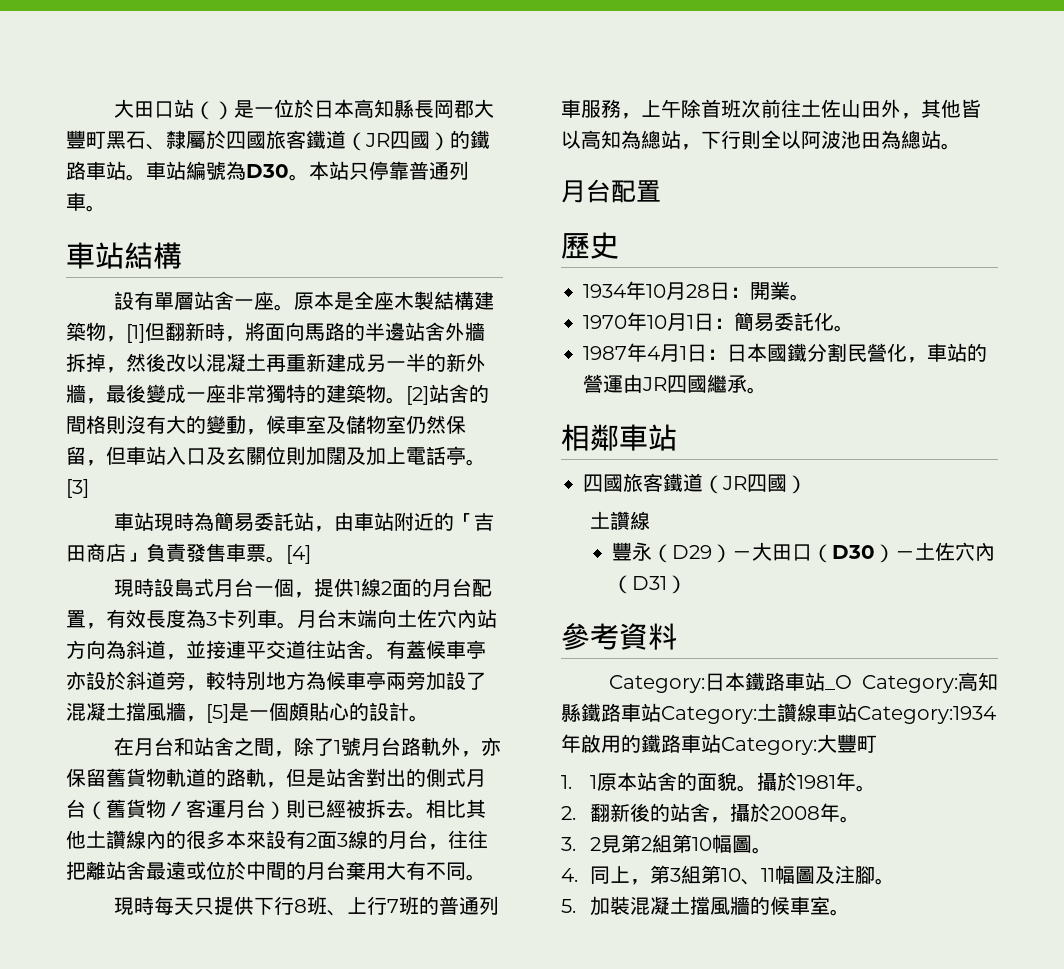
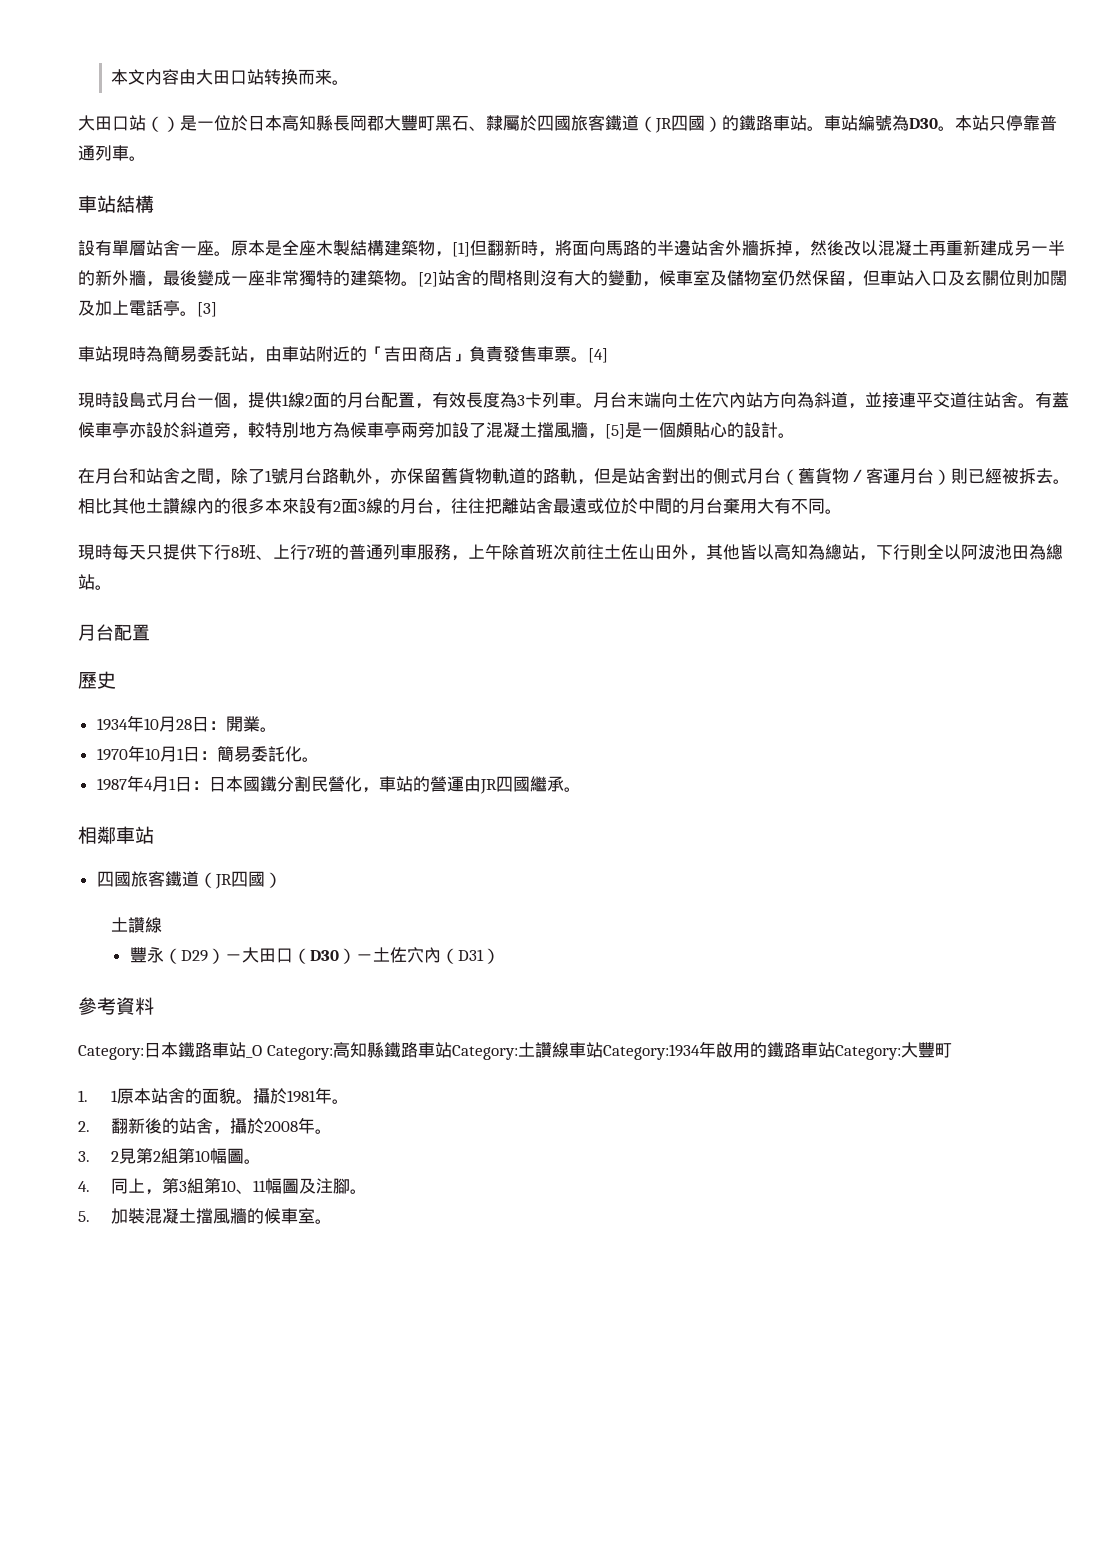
(113, 108) none -> [110,69,349,85] 本文内容由大田口站转换而来。 //

